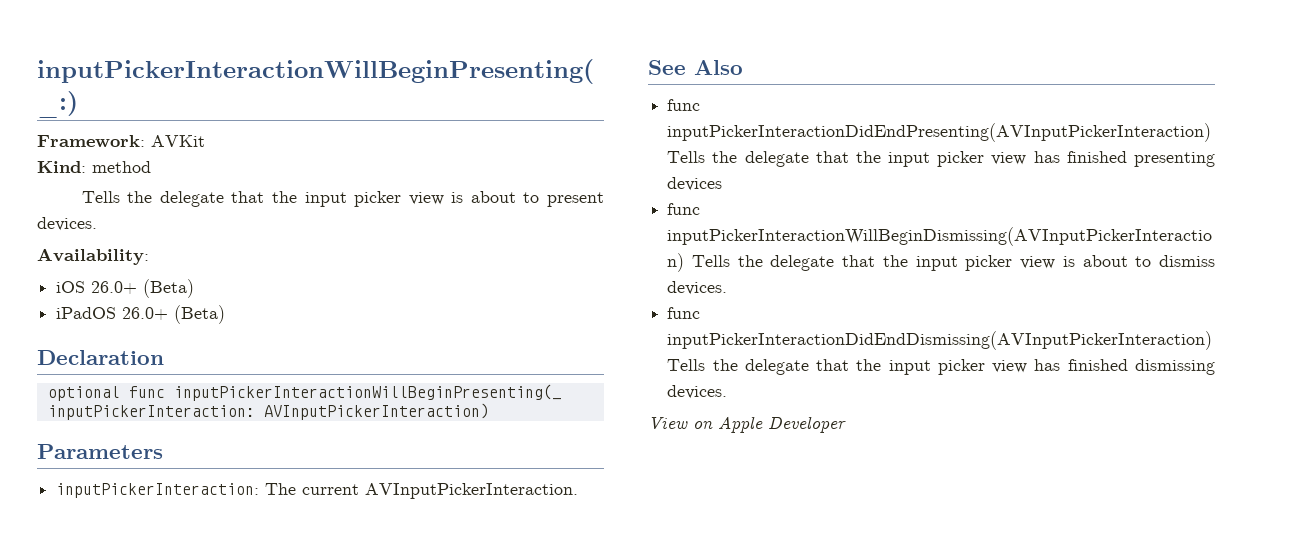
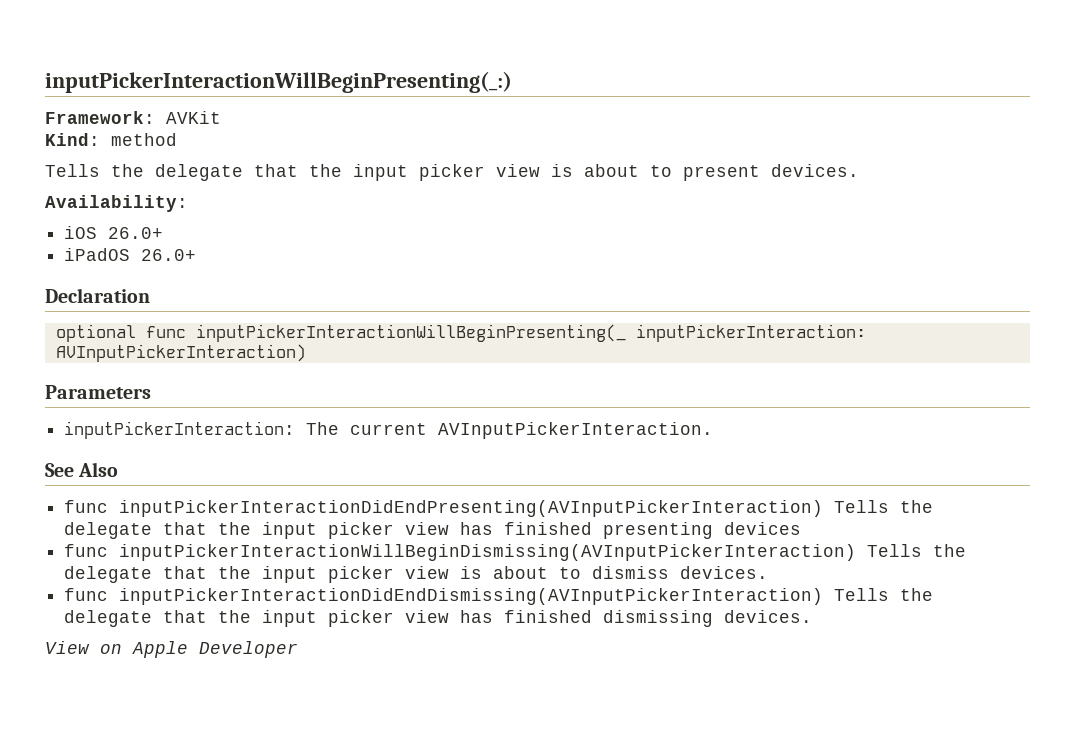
[143,279,195,298] (Beta) -> (164, 233) none
[174,305,226,324] (Beta) -> (197, 255) none

